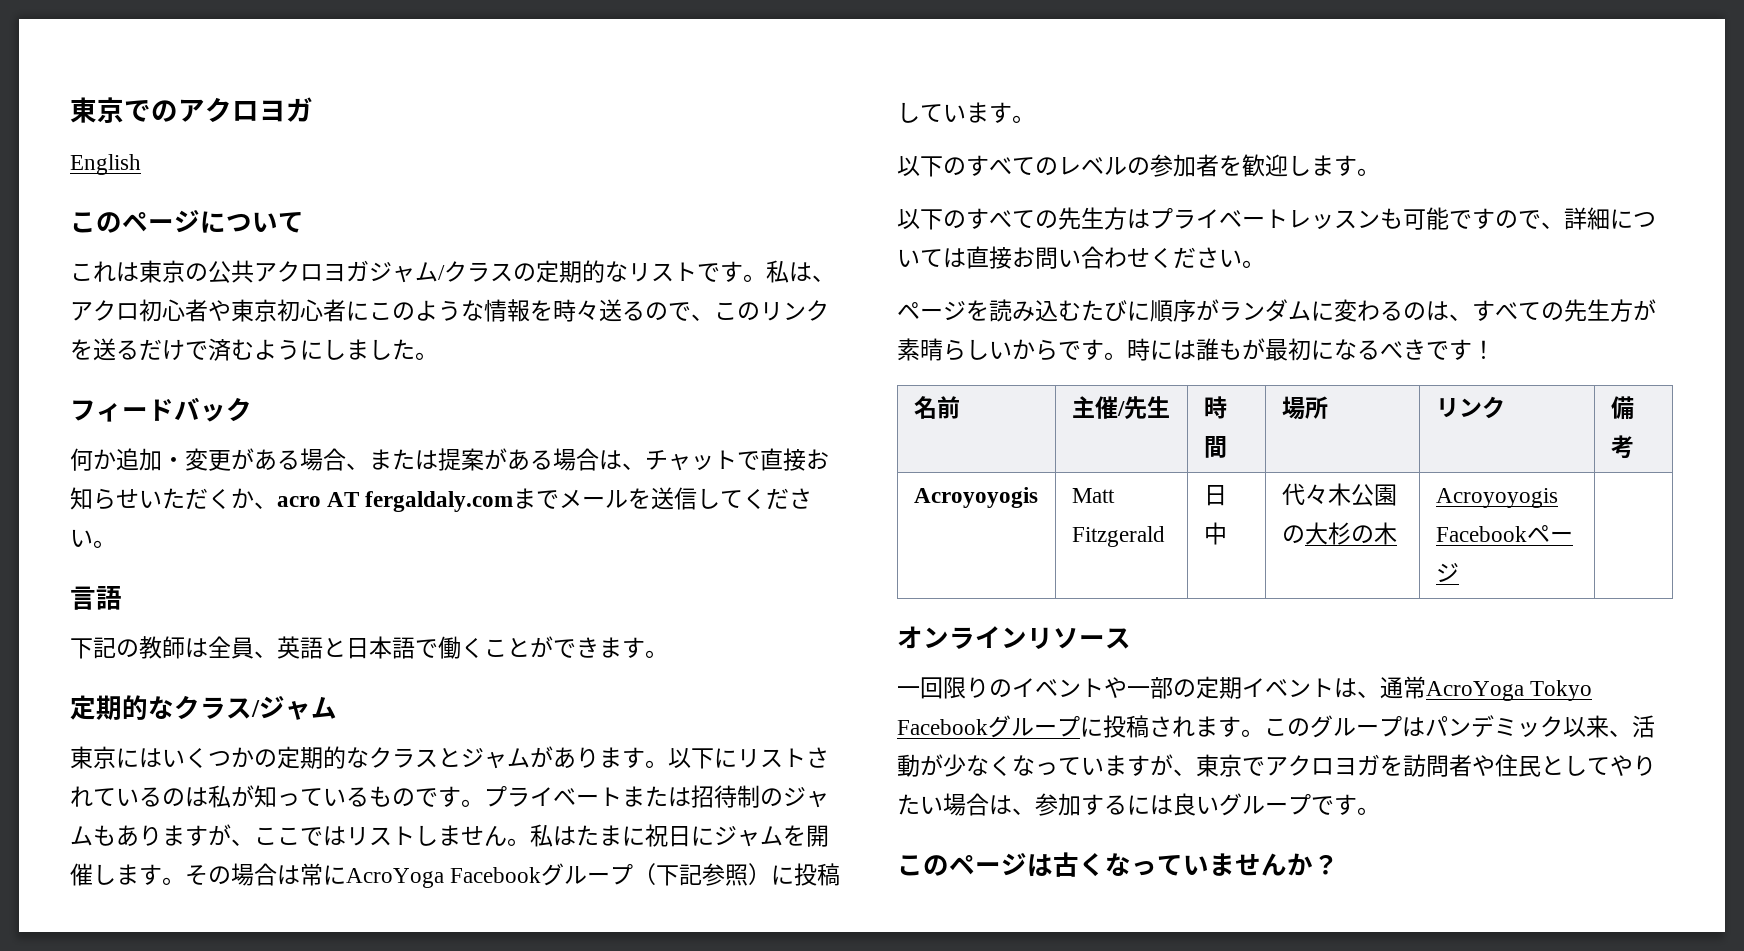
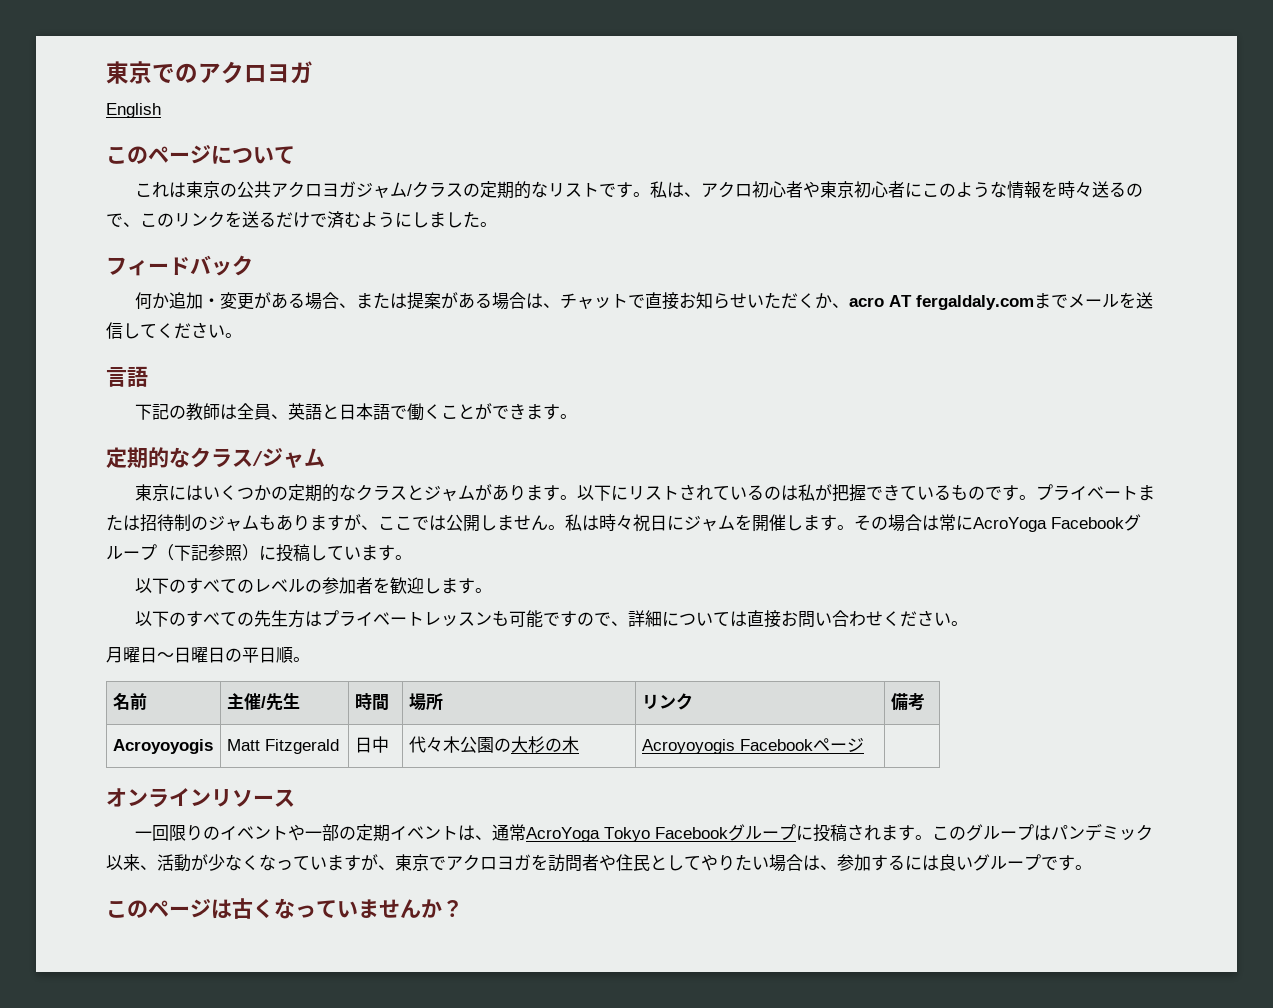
[254,785,300,808] 知っ -> [831,484,900,502] 把握でき
[346,826,415,846] リスト -> [446,514,480,532] 公開
[576,825,645,846] たまに -> [599,514,633,531] 時々
[897,299,1656,322] [897,338,1495,361] ページを読み込むたびに順序がランダムに変わるのは、すべての先生方が素晴らしいからです。時には誰もが最初になるべきです！ -> [106,647,310,663] 月曜日～日曜日の平日順。

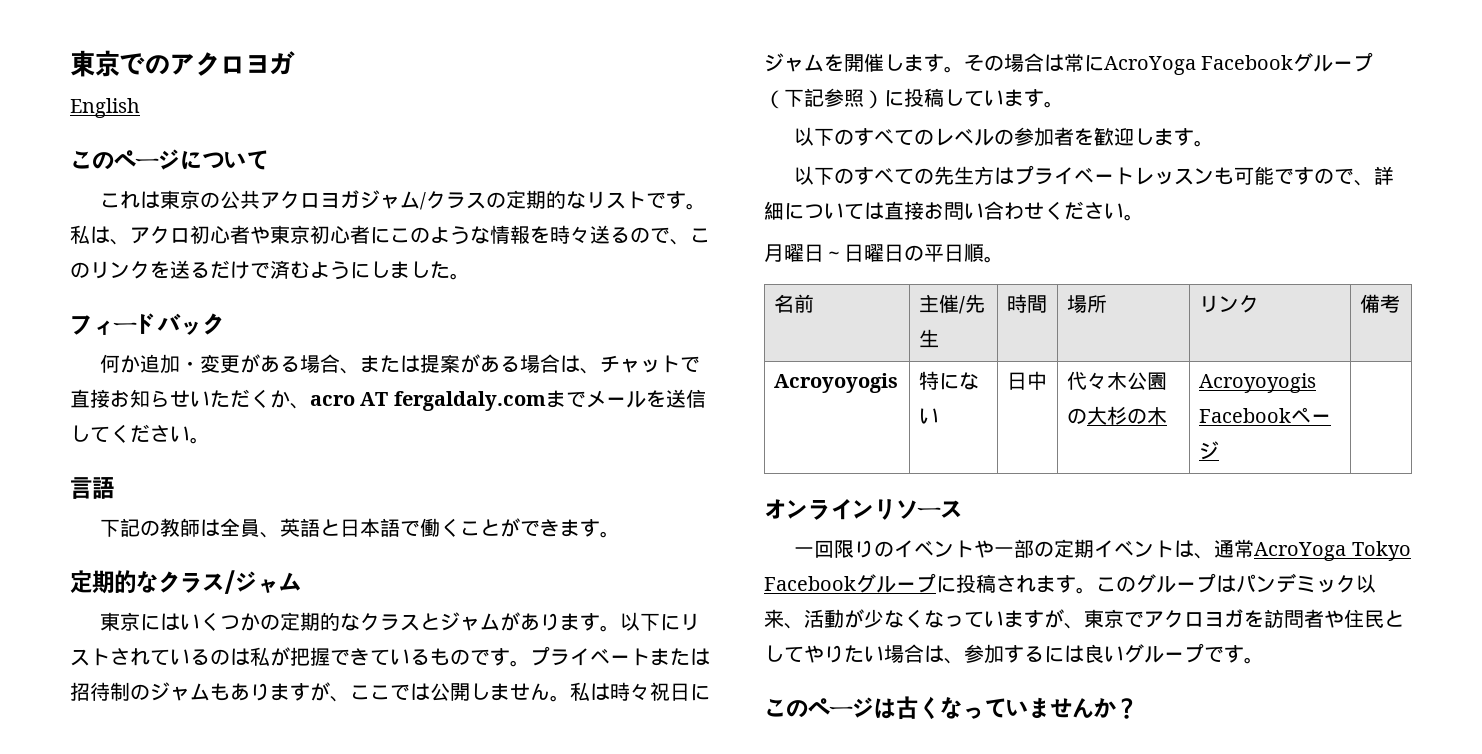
[226,739,339,754] Matt Fitzgerald -> [919,371,980,390] [919,408,940,424] 特にない

